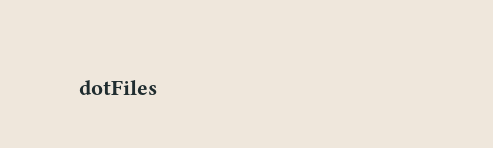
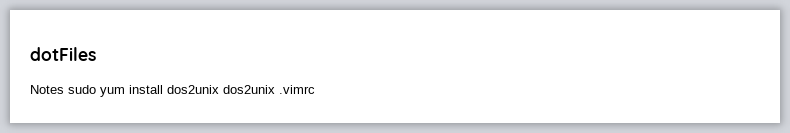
(157, 87) none -> [30,85,315,97] // Notes sudo yum install dos2unix dos2unix .vimrc

